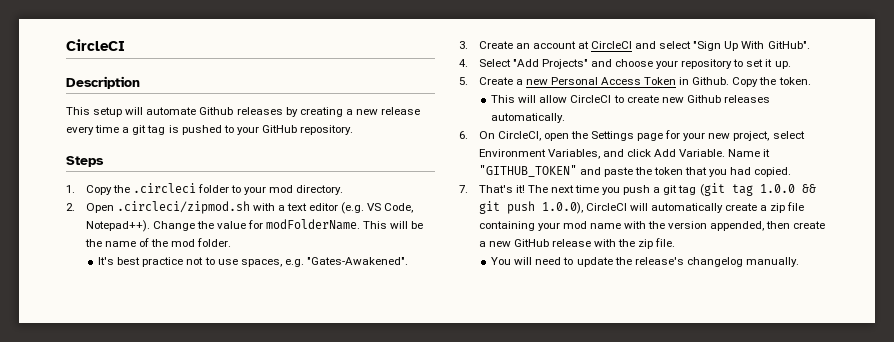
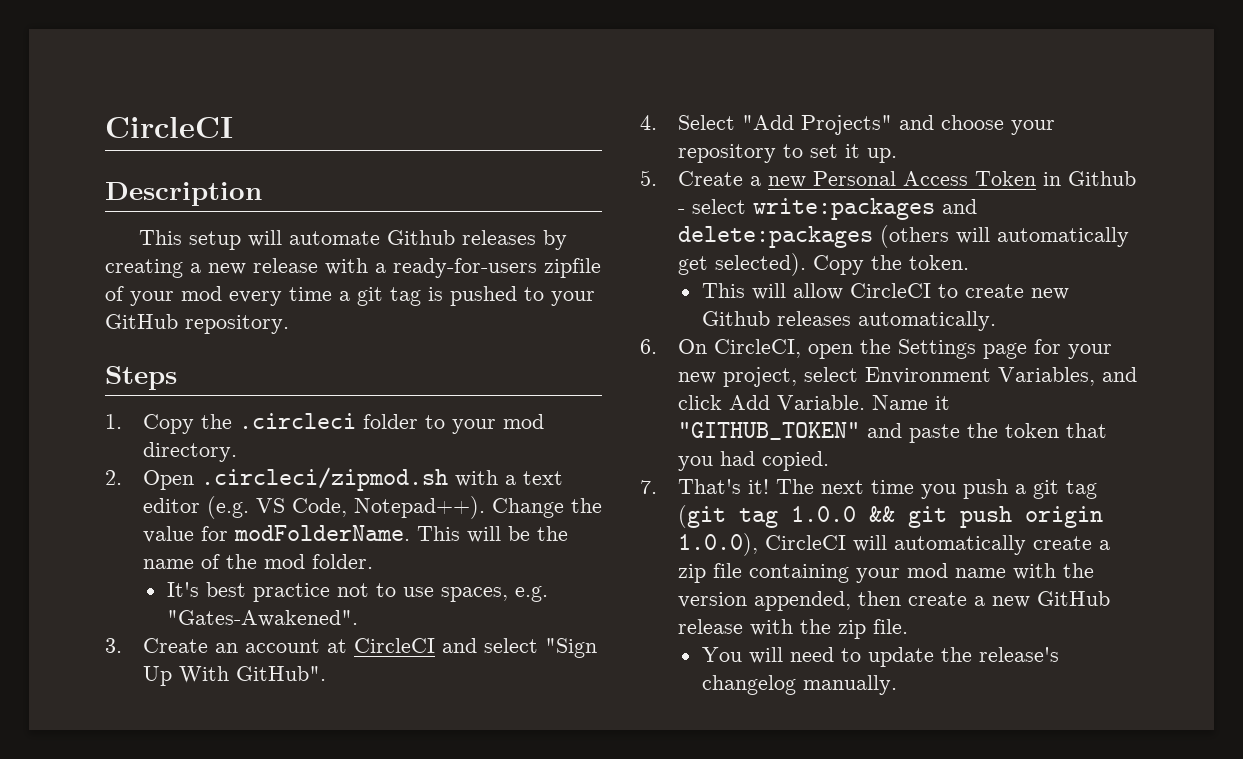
(421, 111) none -> [325,258,601,278] [105,286,222,306] with a ready-for-users zipfile of your mod
[692,77,730,85] Github. -> [1067,171,1136,186] [677,198,977,220] [677,225,1129,248] [677,253,806,276] Github - select write:packages and delete:packages (others will automatically get selected).
(535, 207) none -> [1024,506,1103,528] origin

